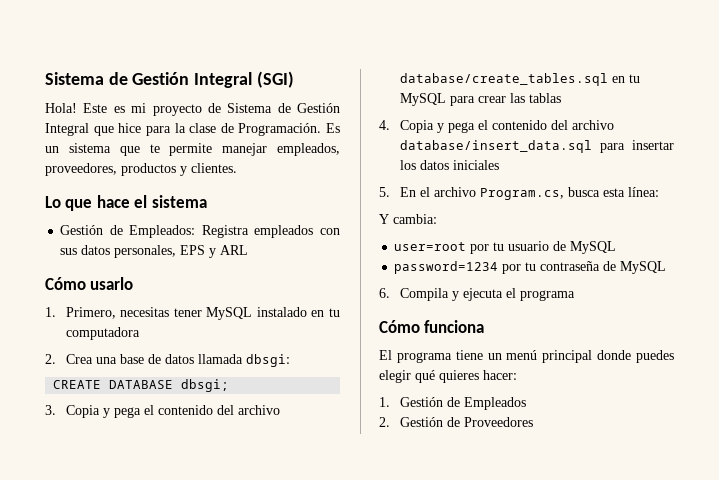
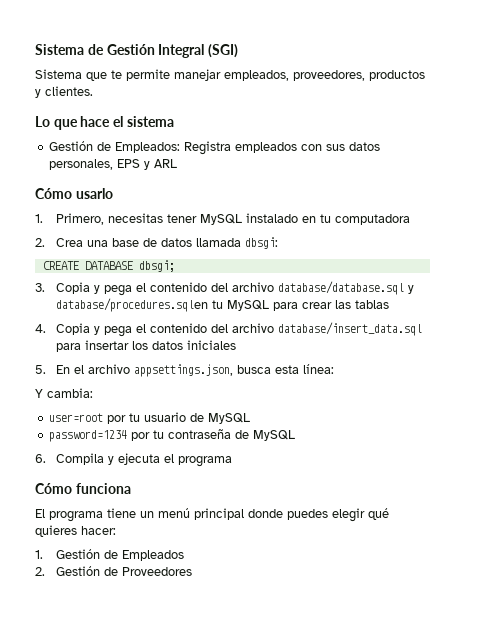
[45,103,340,116] [45,123,340,136] [45,143,111,153] Hola! Este es mi proyecto de Sistema de Gestión Integral que hice para la clase de Programación. Es un sistema -> [35,69,82,79] Sistema
[399,73,625,86] database/create_tables.sql en -> [278,281,415,295] [56,298,209,312] database/database.sql y database/procedures.sqlen
[479,188,564,200] Program.cs, -> [134,364,234,377] appsettings.json,

